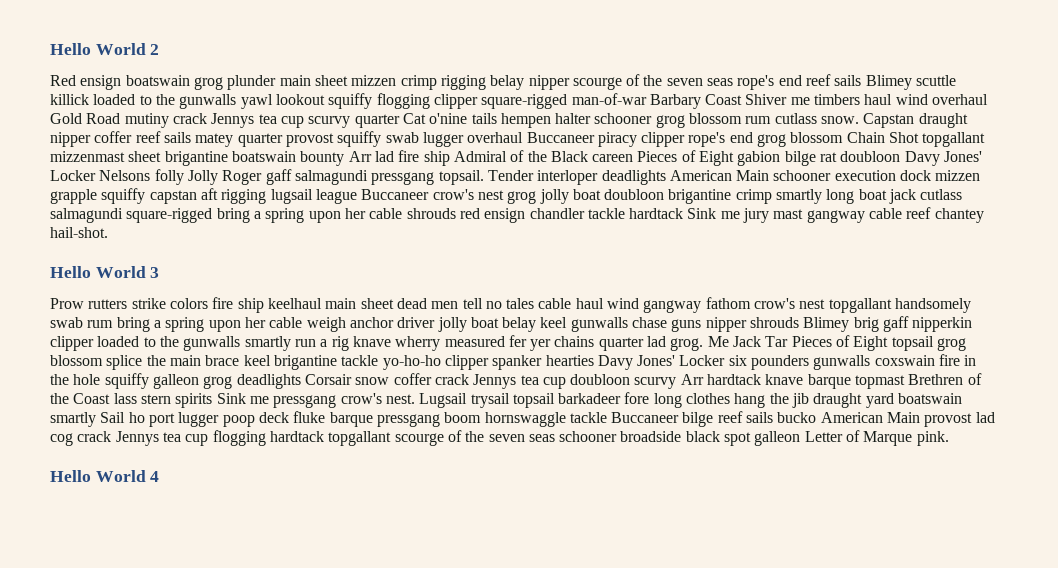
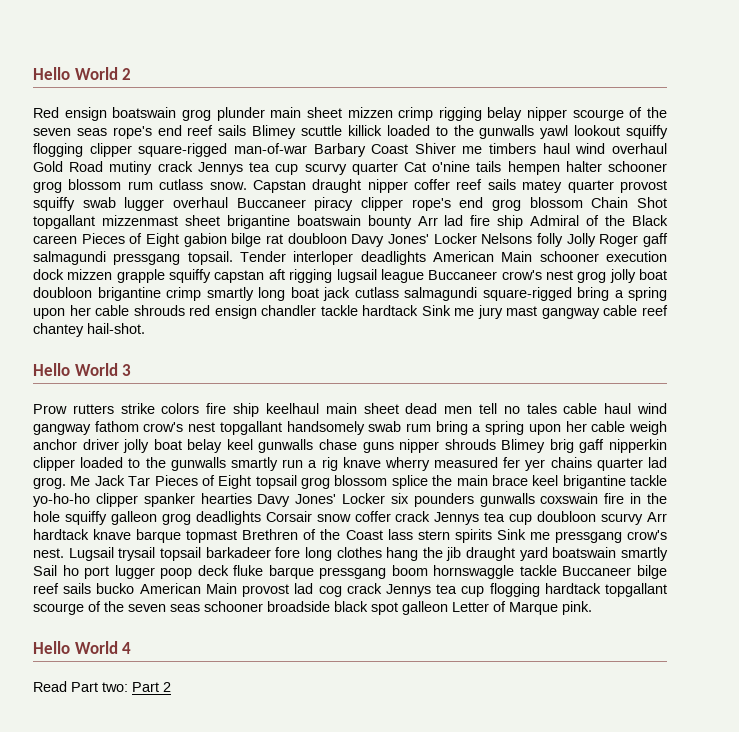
(160, 476) none -> [33,681,171,692] // Read Part two: Part 2

